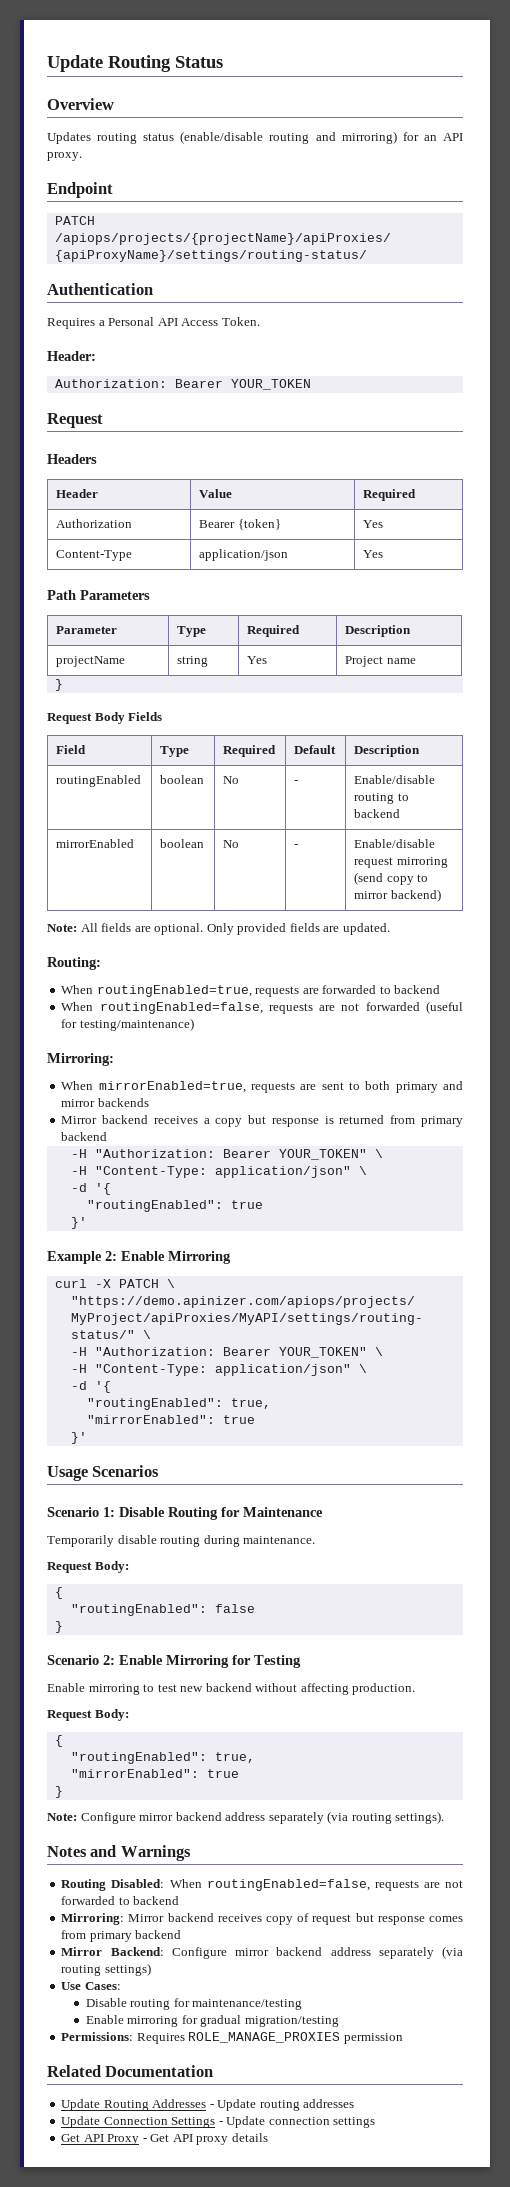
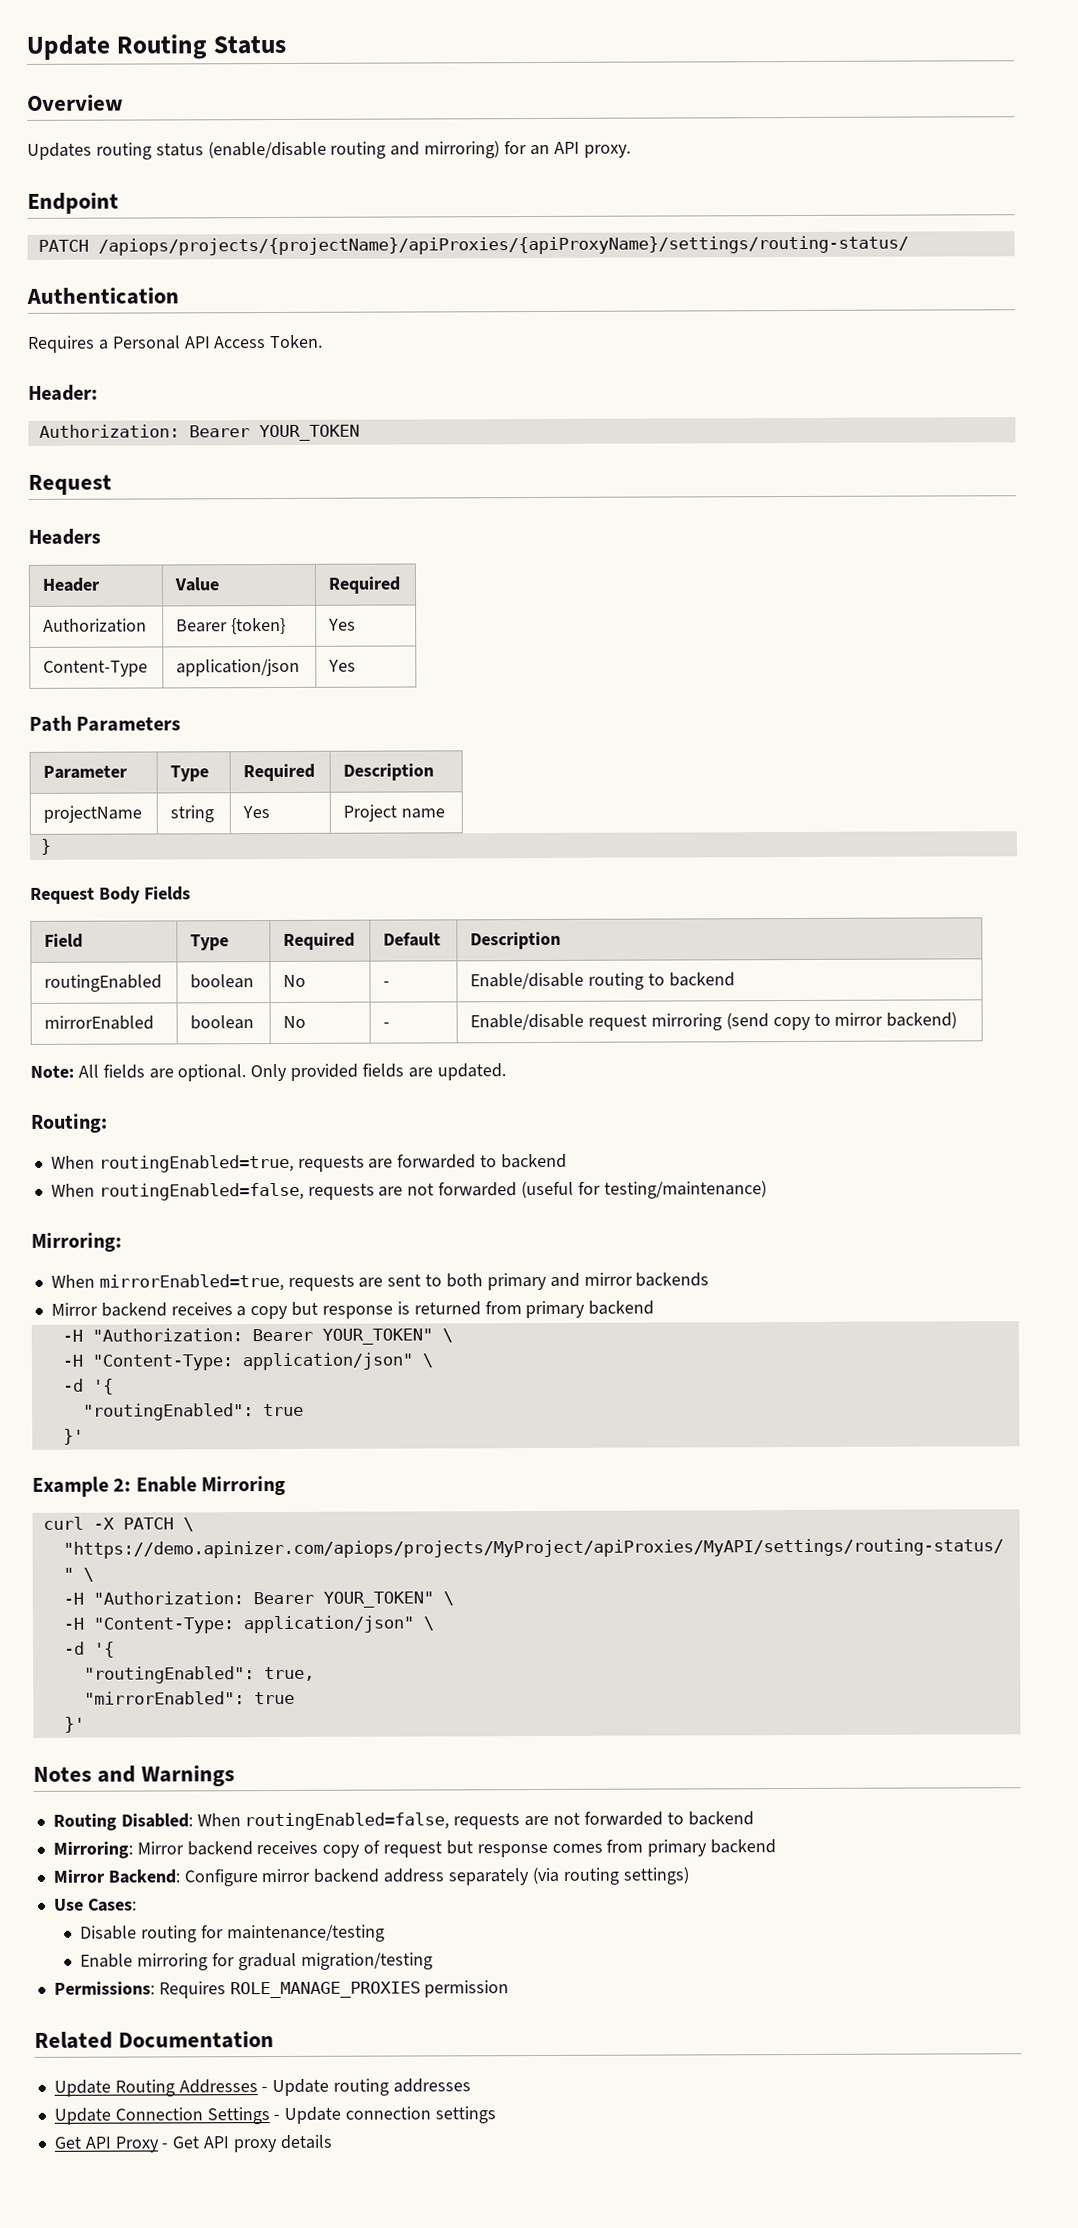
[47,1465,160,1481] [47,1507,323,1520] [47,1535,316,1547] [47,1561,129,1573] [54,1587,63,1599] [70,1604,255,1616] [54,1621,63,1633] [47,1655,301,1668] [47,1683,416,1695] [47,1709,129,1721] [54,1735,63,1747] [70,1752,255,1764] [70,1769,239,1778] [54,1786,63,1798] [47,1811,445,1824] // Usage Scenarios // Scenario 1: Disable Routing for Maintenance // Temporarily disable routing during maintenance. // Request Body: // { // "routingEnabled": false // } // Scenario 2: Enable Mirroring for Testing // Enable mirroring to test new backend without affecting production. // Request Body: // { // "routingEnabled": true, // "mirrorEnabled": true // } // Note: Configure mirror backend address separately (via routing settings). -> (85, 1724) none

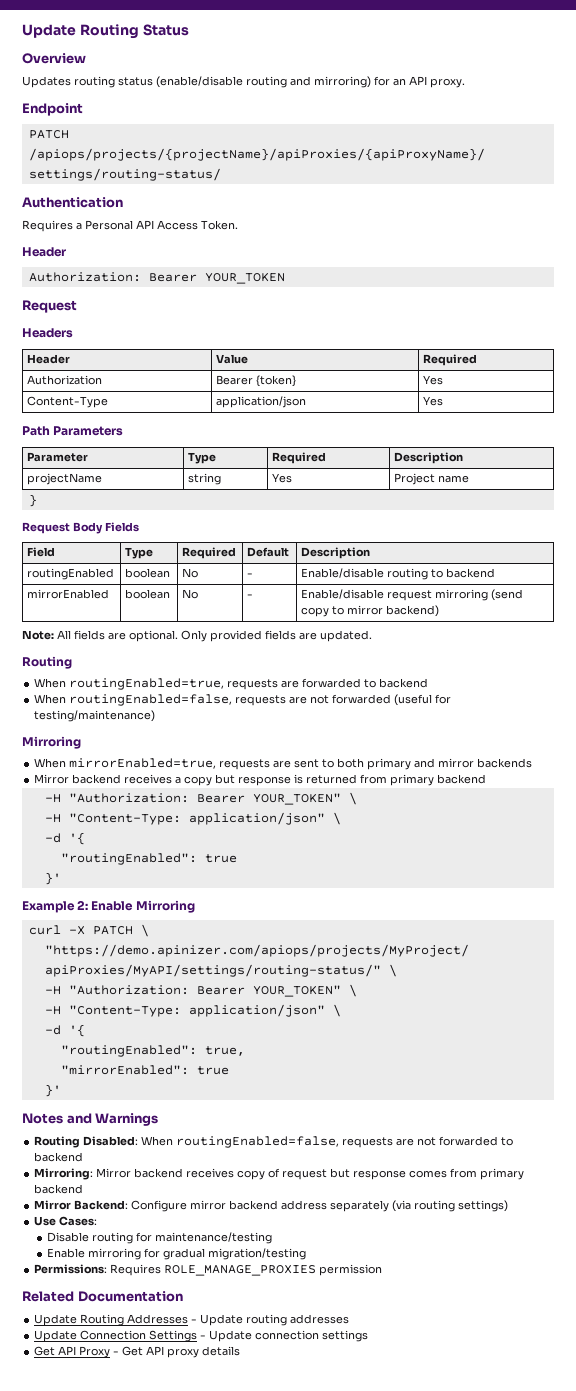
[28,384,98,401] Header: -> [22,247,66,257] Header
[30,1113,108,1133] Routing: -> [22,656,72,669] Routing
[31,1232,122,1252] Mirroring: -> [22,736,81,749] Mirroring

